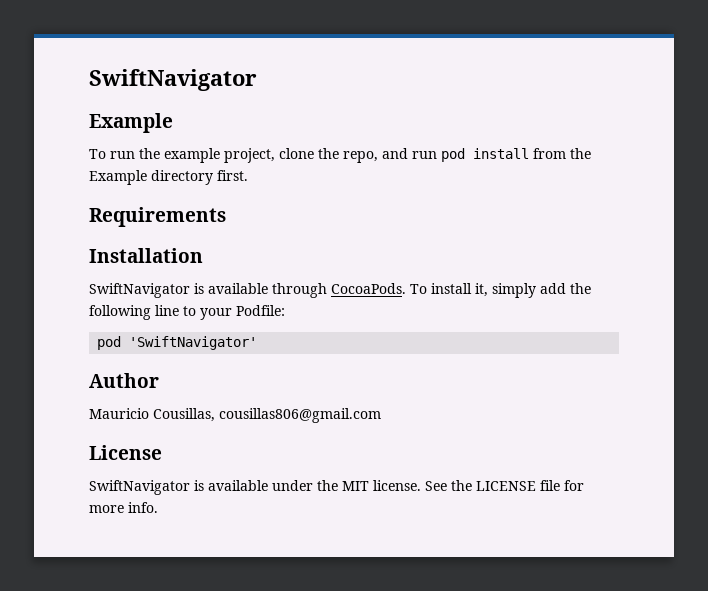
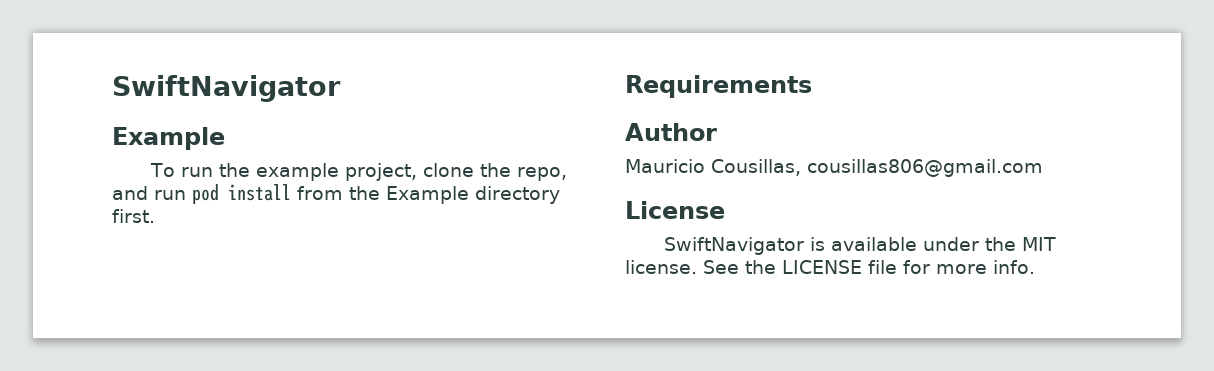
[89,248,203,263] [89,283,591,298] [89,305,285,320] [97,336,258,350] // Installation // SwiftNavigator is available through CocoaPods. To install it, simply add the following line to your Podfile: // pod 'SwiftNavigator' -> (812, 86) none

